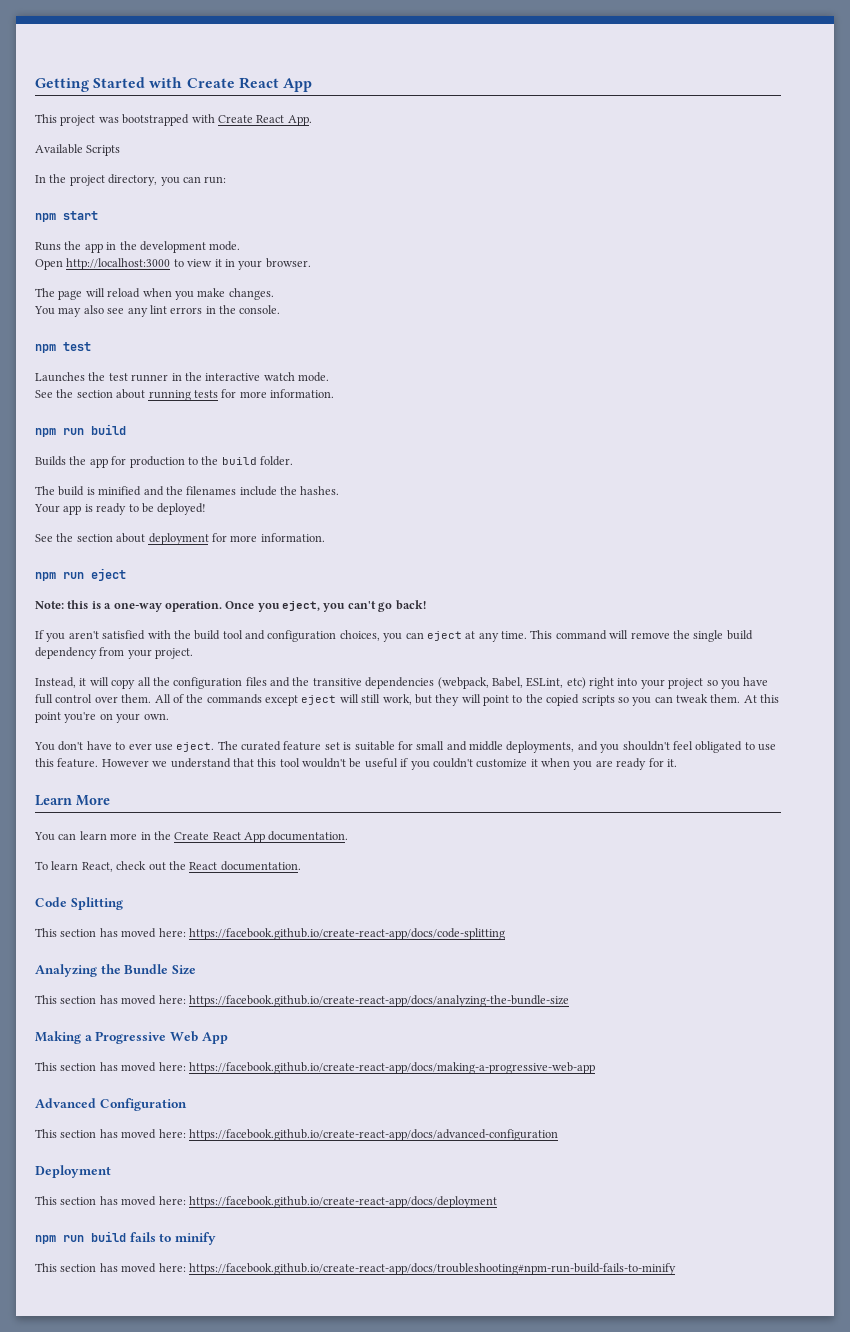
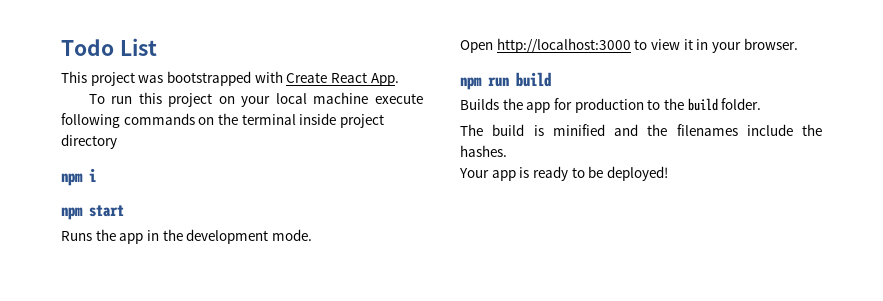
[35,77,312,92] Getting Started with Create React App -> [61,38,157,56] Todo List
[35,144,121,156] [35,174,227,186] Available Scripts // In the project directory, you can run: -> [88,92,423,107] [61,113,384,128] [61,134,117,149] [61,168,96,186] To run this project on your local machine execute following commands on the terminal inside project directory // npm i
[35,288,274,300] [34,305,281,317] [35,342,91,353] [35,372,329,382] [35,389,334,401] // The page will reload when you make changes. // You may also see any lint errors in the console. // npm test // Launches the test runner in the interactive watch mode. // See the section about running tests for more information. -> (798, 44) none
[35,533,325,545] [35,568,126,581] [35,600,426,612] [35,630,753,642] [35,647,194,659] [35,677,769,689] [35,694,780,706] [35,712,169,723] [34,741,776,753] [35,758,677,770] [35,795,110,806] [34,831,349,843] [35,861,301,872] [35,897,123,910] [35,928,505,940] [35,964,196,977] [35,995,569,1007] [35,1031,228,1044] [35,1062,595,1074] [35,1098,187,1111] [35,1129,558,1141] [35,1165,111,1178] [35,1196,497,1208] [35,1231,216,1245] [35,1263,676,1275] // See the section about deployment for more information. // npm run eject // Note: this is a one-way operation. Once you eject, you can't go back! // If you aren't satisfied with the build tool and configuration choices, you can eject at any time. This command will remove the single build dependency from your project. // Instead, it will copy all the configuration files and the transitive dependencies (webpack, Babel, ESLint, etc) right into your project so you have full control over them. All of the commands except eject will still work, but they will point to the copied scripts so you can tweak them. At this point you're on your own. // You don't have to ever use eject. The curated feature set is suitable for small and middle deployments, and you shouldn't feel obligated to use this feature. However we understand that this tool wouldn't be useful if you couldn't customize it when you are ready for it. // Learn More // You can learn more in the Create React App documentation. // To learn React, check out the React documentation. // Code Splitting // This section has moved here: https://facebook.github.io/create-react-app/docs/code-splitting // Analyzing the Bundle Size // This section has moved here: https://facebook.github.io/create-react-app/docs/analyzing-the-bundle-size // Making a Progressive Web App // This section has moved here: https://facebook.github.io/create-react-app/docs/making-a-progressive-web-app // Advanced Configuration // This section has moved here: https://facebook.github.io/create-react-app/docs/advanced-configuration // Deployment // This section has moved here: https://facebook.github.io/create-react-app/docs/deployment // npm run build fails to minify // This section has moved here: https://facebook.github.io/create-react-app/docs/troubleshooting#npm-run-build-fails-to-minify -> (668, 173) none

